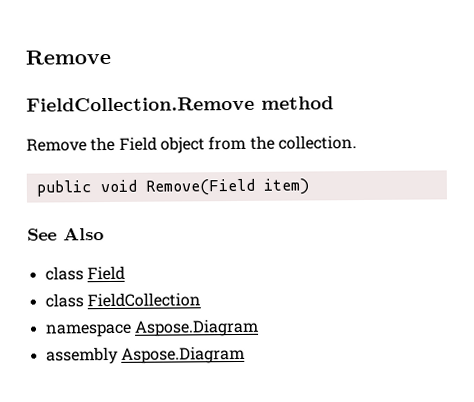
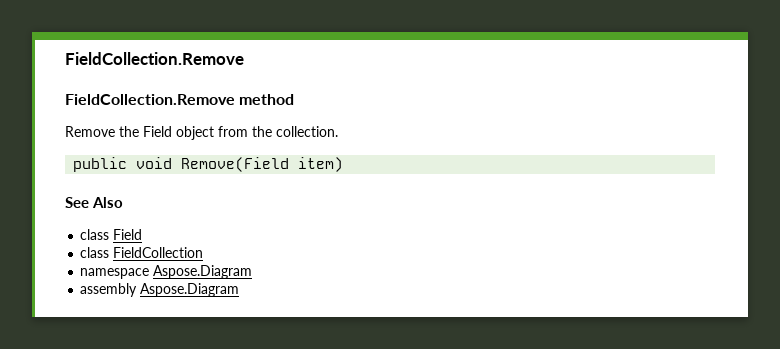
[25,49,111,65] Remove -> [65,52,244,65] FieldCollection.Remove

